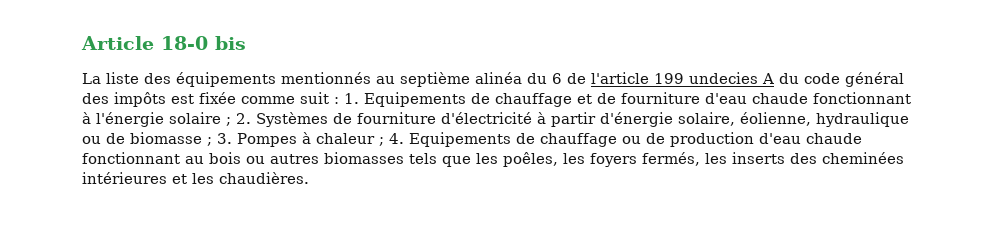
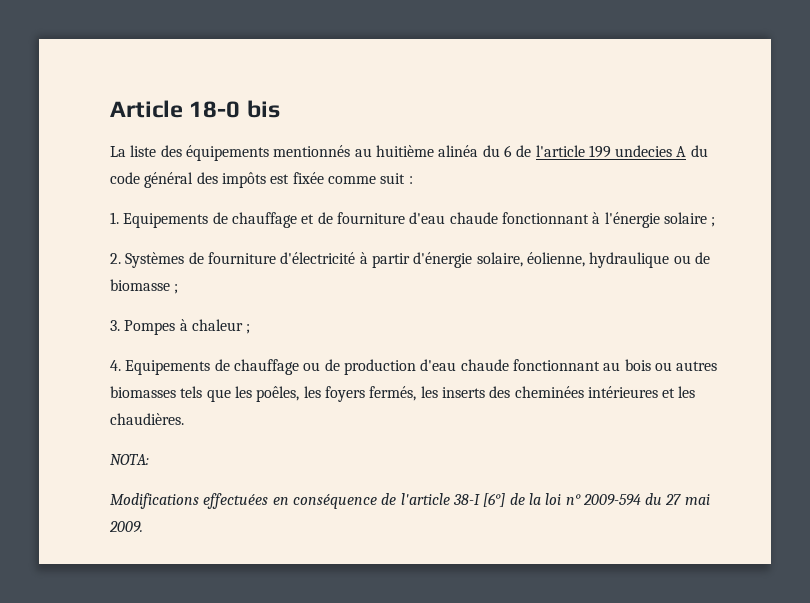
[400,72,470,87] septième -> [375,145,434,157] huitième
(339, 100) none -> (413, 180) //
(231, 121) none -> (716, 222) //
(212, 141) none -> (179, 289) //
(384, 141) none -> (251, 329) //
(309, 178) none -> [110,454,149,465] [110,493,710,509] [109,521,143,533] // NOTA: // Modifications effectuées en conséquence de l'article 38-I [6°] de la loi n° 2009-594 du 27 mai 2009.

